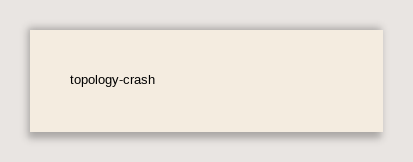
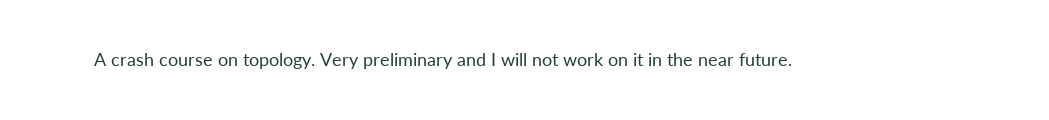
[70,75,155,87] topology-crash -> [94,53,792,69] A crash course on topology. Very preliminary and I will not work on it in the near future.

